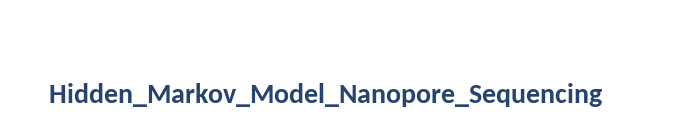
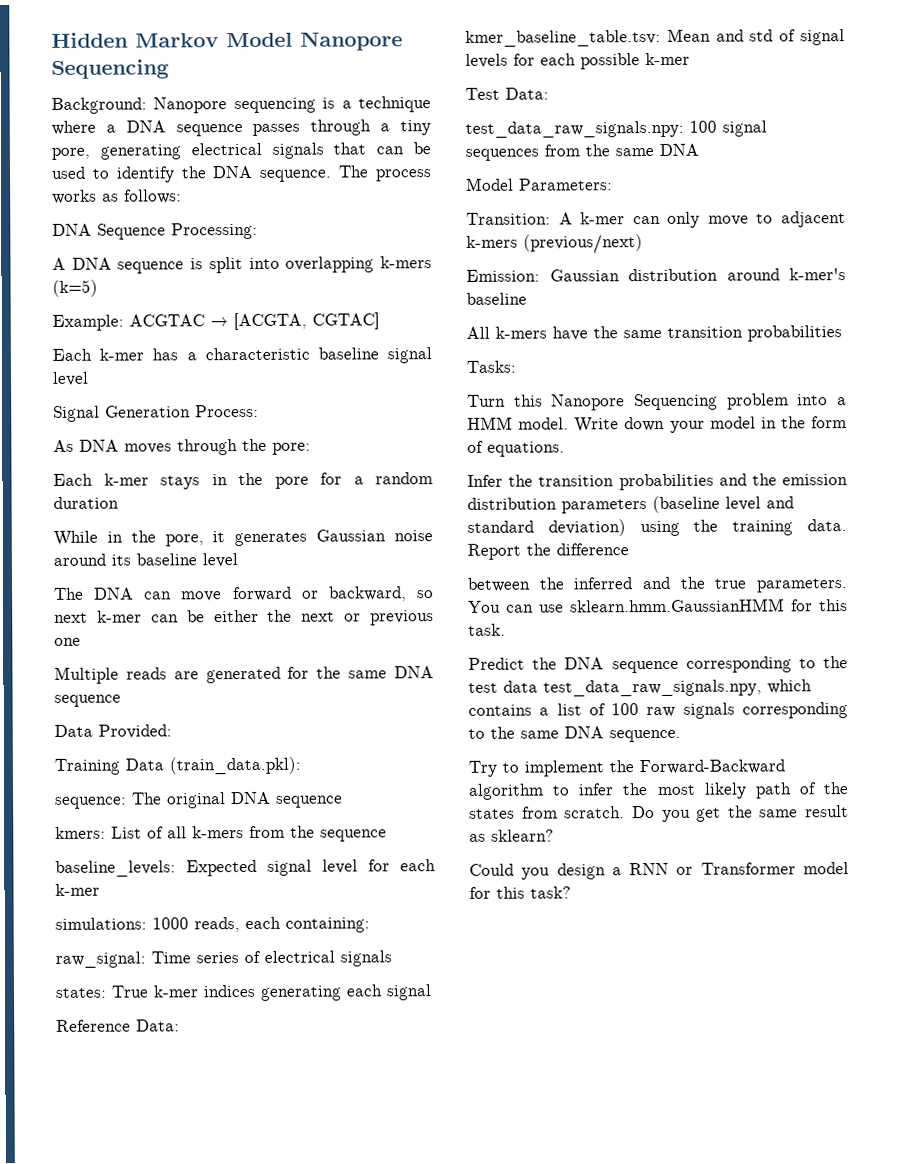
[49,83,602,107] Hidden_Markov_Model_Nanopore_Sequencing -> [51,31,403,51] [51,59,169,79] [51,96,431,114] [51,119,431,137] [51,142,431,160] [51,165,432,183] [52,189,182,204] [52,222,258,240] [52,256,433,274] [52,279,98,297] [52,312,380,331] [52,347,432,364] [52,371,89,386] [53,404,259,422] [53,438,311,456] [53,472,433,490] [53,496,119,509] [53,529,433,547] [53,553,238,568] [54,586,434,602] [54,609,434,626] [54,637,81,646] [54,666,434,684] [54,694,121,707] [54,724,172,739] [54,756,301,775] [55,791,343,809] [55,825,387,842] [55,859,436,877] [55,883,100,896] [55,916,370,933] [55,950,392,968] [55,984,432,1001] [56,1019,180,1032] [465,28,845,47] [465,52,690,70] [465,87,549,100] [465,120,767,138] [465,143,699,161] [466,177,613,191] [466,211,846,228] [466,234,643,254] [466,268,846,282] [466,292,527,305] [466,325,842,342] [466,360,516,373] [467,393,847,411] [467,416,847,433] [467,440,565,457] [467,473,848,491] [467,495,794,514] [467,519,847,537] [467,543,629,560] [467,576,848,593] [468,598,848,613] [468,623,506,636] [468,656,848,674] [468,679,812,697] [468,702,848,719] [468,726,681,743] [468,759,785,777] [468,782,849,800] [469,805,849,822] [469,829,554,842] [469,862,849,880] [469,886,571,899] Hidden Markov Model Nanopore Sequencing // Background: Nanopore sequencing is a technique where a DNA sequence passes through a tiny pore, generating electrical signals that can be used to identify the DNA sequence. The process works as follows: // DNA Sequence Processing: // A DNA sequence is split into overlapping k-mers (k=5) // Example: ACGTAC → [ACGTA, CGTAC] // Each k-mer has a characteristic baseline signal level // Signal Generation Process: // As DNA moves through the pore: // Each k-mer stays in the pore for a random duration // While in the pore, it generates Gaussian noise around its baseline level // The DNA can move forward or backward, so next k-mer can be either the next or previous one // Multiple reads are generated for the same DNA sequence // Data Provided: // Training Data (train_data.pkl): // sequence: The original DNA sequence // kmers: List of all k-mers from the sequence // baseline_levels: Expected signal level for each k-mer // simulations: 1000 reads, each containing: // raw_signal: Time series of electrical signals // states: True k-mer indices generating each signal // Reference Data: // kmer_baseline_table.tsv: Mean and std of signal levels for each possible k-mer // Test Data: // test_data_raw_signals.npy: 100 signal sequences from the same DNA // Model Parameters: // Transition: A k-mer can only move to adjacent k-mers (previous/next) // Emission: Gaussian distribution around k-mer's baseline // All k-mers have the same transition probabilities // Tasks: // Turn this Nanopore Sequencing problem into a HMM model. Write down your model in the form of equations. // Infer the transition probabilities and the emission distribution parameters (baseline level and standard deviation) using the training data. Report the difference // between the inferred and the true parameters. You can use sklearn.hmm.GaussianHMM for this task. // Predict the DNA sequence corresponding to the test data test_data_raw_signals.npy, which contains a list of 100 raw signals corresponding to the same DNA sequence. // Try to implement the Forward-Backward algorithm to infer the most likely path of the states from scratch. Do you get the same result as sklearn? // Could you design a RNN or Transformer model for this task?

